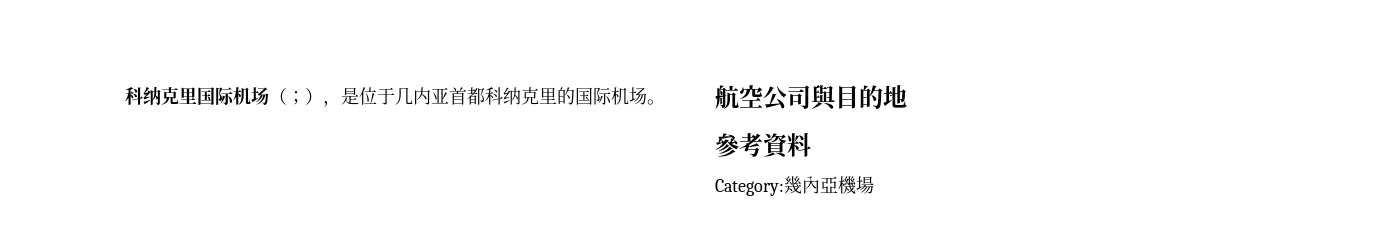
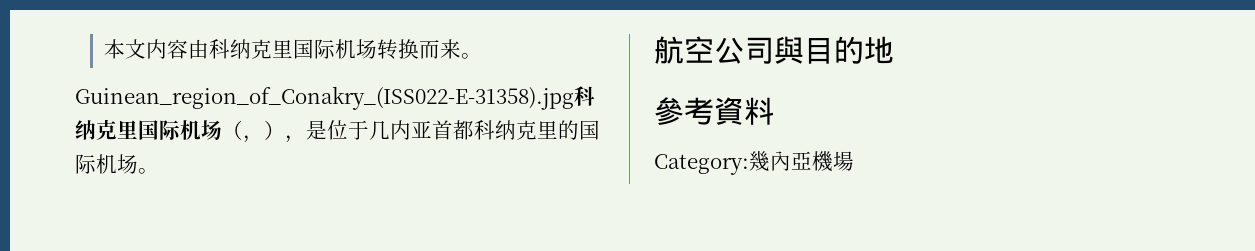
(124, 96) none -> [104,39,483,60] [75,86,574,110] 本文内容由科纳克里国际机场转换而来。 // Guinean_region_of_Conakry_(ISS022-E-31358).jpg
[286,91,305,105] ； -> [243,135,264,143] ，

